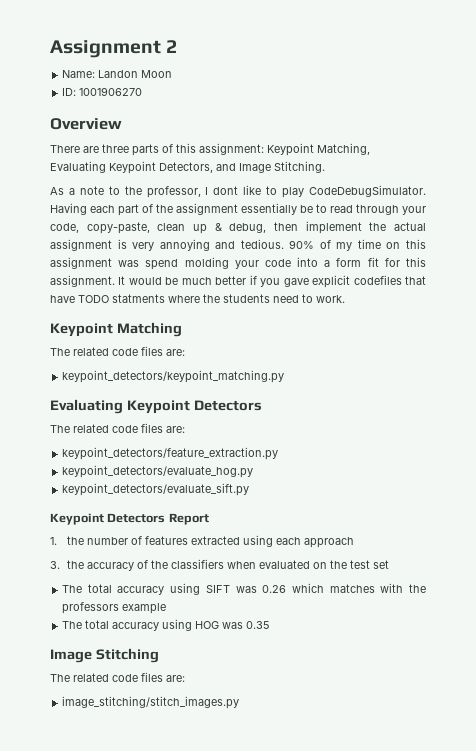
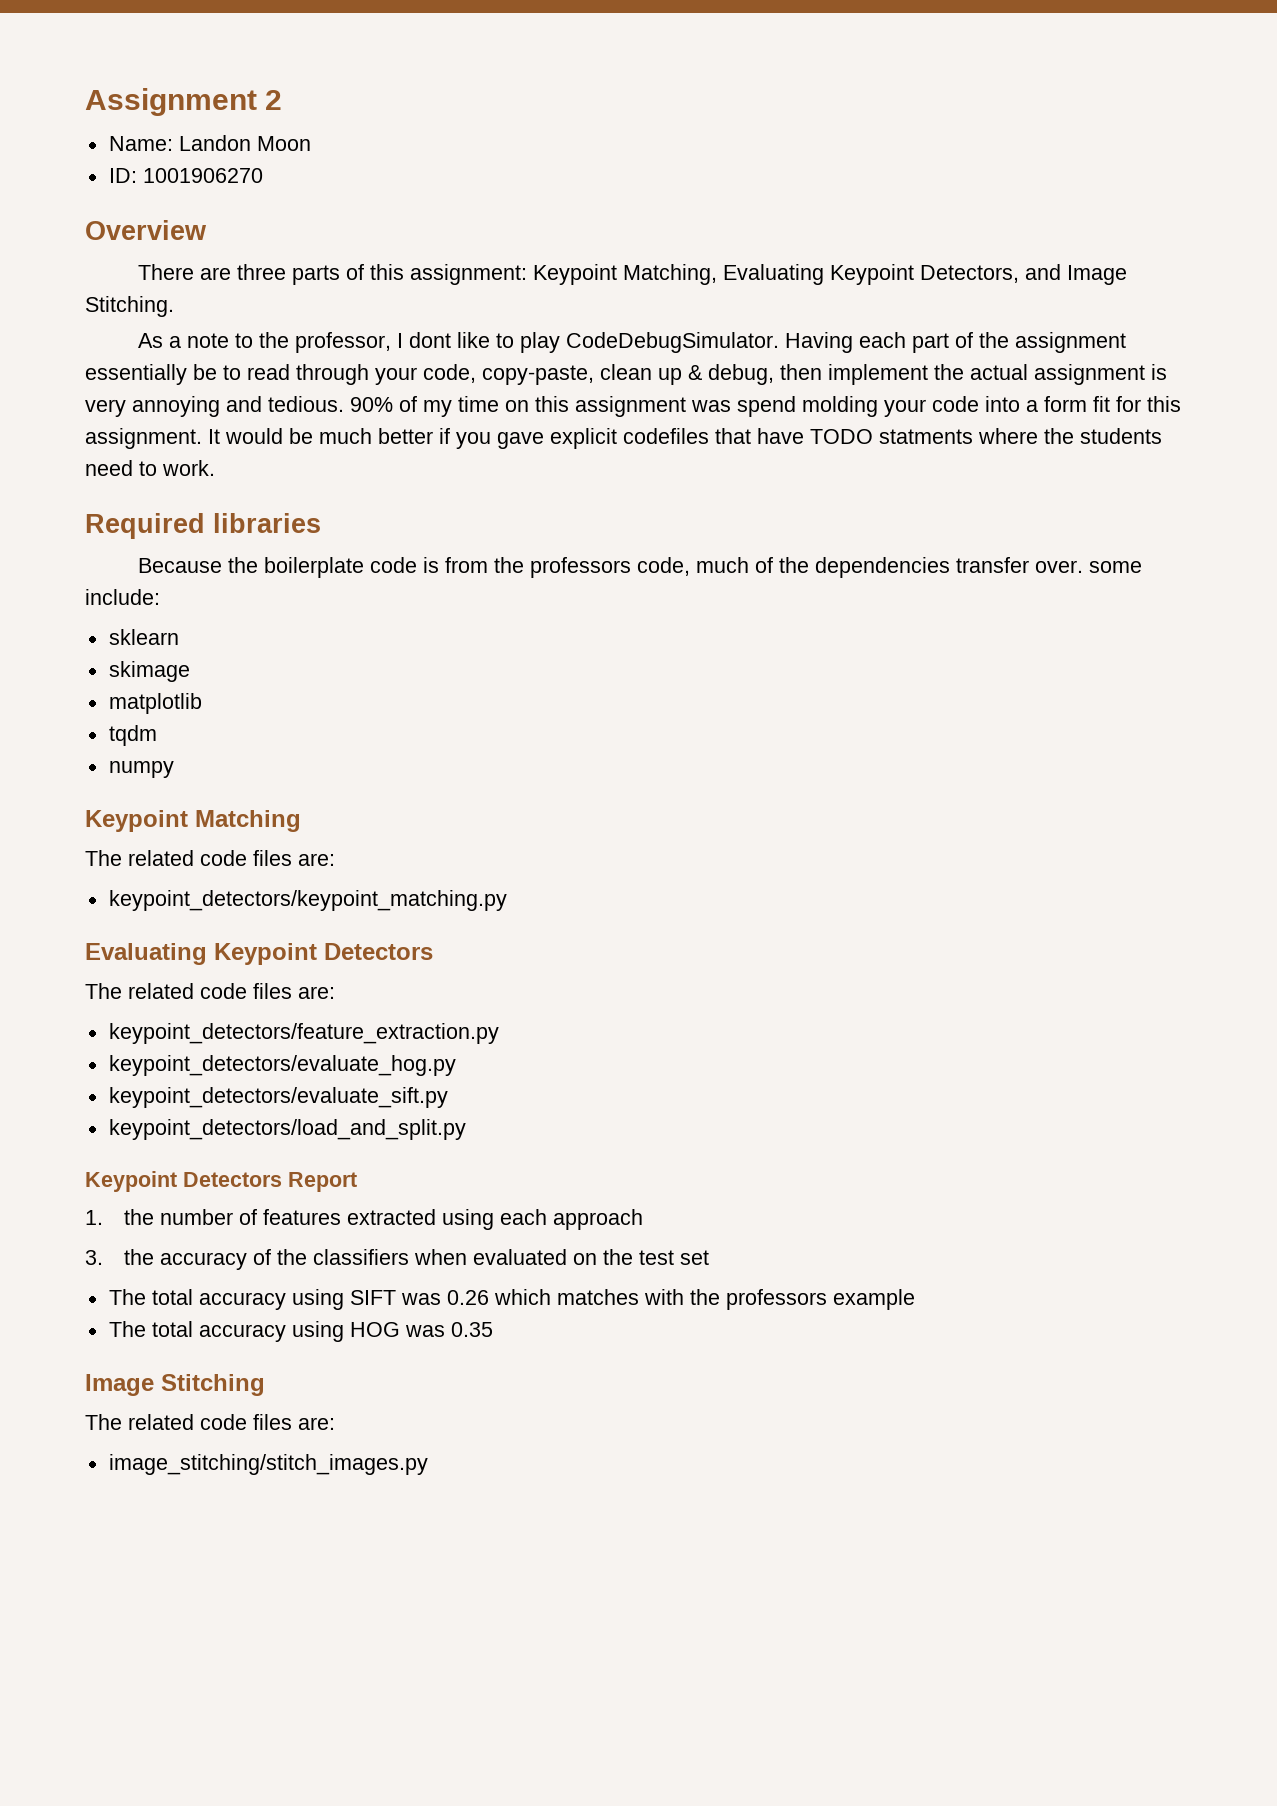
(345, 299) none -> [85,513,321,539] [137,557,1142,578] [85,589,160,605] [108,629,179,645] [108,661,190,682] [108,693,202,714] [108,725,157,746] [108,761,174,778] // Required libraries // Because the boilerplate code is from the professors code, much of the dependencies transfer over. some include: // sklearn // skimage // matplotlib // tqdm // numpy
(250, 489) none -> [108,1119,466,1140] // keypoint_detectors/load_and_split.py

